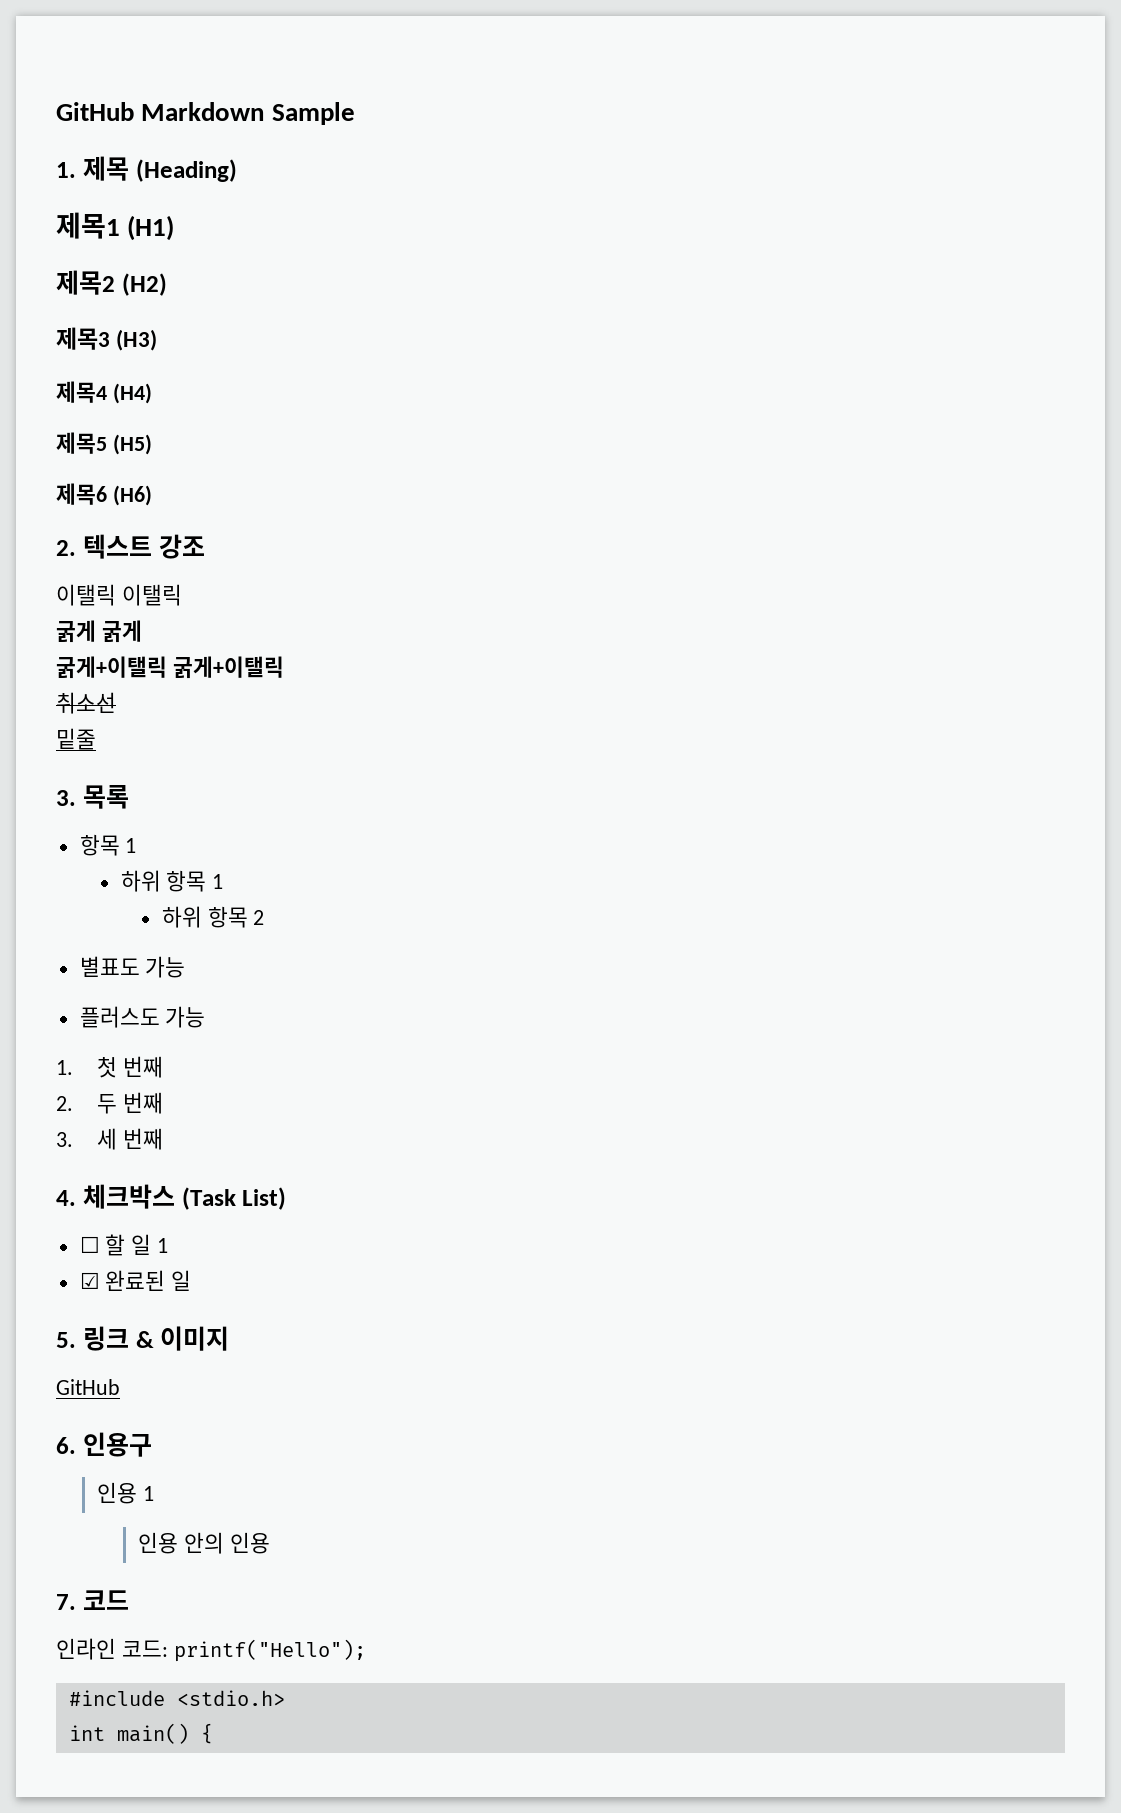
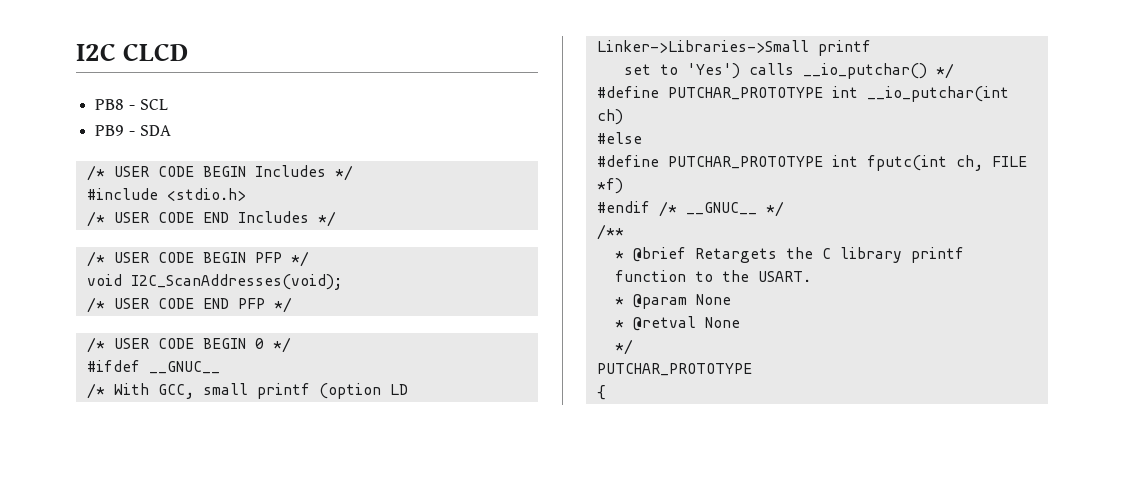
[56,102,355,125] [56,156,237,182] [56,212,175,241] [56,270,167,296] [56,327,158,351] [56,381,152,404] [56,432,152,455] [56,483,152,506] [56,534,205,559] [56,584,182,606] [56,620,142,643] [56,656,284,679] [56,692,116,714] [56,728,96,750] [56,785,129,809] [79,834,137,856] [120,870,224,892] [161,906,265,928] [79,956,186,978] [79,1006,206,1028] [56,1056,163,1078] [56,1092,163,1114] [56,1128,163,1150] [56,1184,287,1210] [79,1234,169,1256] [79,1270,192,1291] [56,1326,230,1351] [56,1379,120,1395] [56,1432,152,1457] [97,1482,154,1504] [138,1532,270,1554] [56,1590,129,1610] [56,1638,366,1662] [68,1690,285,1706] [68,1723,189,1744] GitHub Markdown Sample // 1. 제목 (Heading) // 제목1 (H1) // 제목2 (H2) // 제목3 (H3) // 제목4 (H4) // 제목5 (H5) // 제목6 (H6) // 2. 텍스트 강조 // 이탤릭 이탤릭 // 굵게 굵게 // 굵게+이탤릭 굵게+이탤릭 // 취소선 // 밑줄 // 3. 목록 // 항목 1 // 하위 항목 1 // 하위 항목 2 // 별표도 가능 // 플러스도 가능 // 1. 첫 번째 // 2. 두 번째 // 3. 세 번째 // 4. 체크박스 (Task List) // ☐ 할 일 1 // ☑ 완료된 일 // 5. 링크 & 이미지 // GitHub // 6. 인용구 // 인용 1 // 인용 안의 인용 // 7. 코드 // 인라인 코드: printf("Hello"); // #include <stdio.h> // int main() -> [76,43,189,61] [95,99,168,110] [95,125,171,136] [86,165,353,181] [86,188,246,201] [86,211,336,227] [86,251,309,267] [86,274,342,290] [86,297,292,313] [86,337,291,353] [86,360,220,374] [86,383,408,399] [596,40,871,56] [623,63,954,79] [596,86,1009,102] [596,109,623,125] [596,132,642,144] [596,155,1027,171] [596,178,623,194] [596,201,784,217] [596,224,624,240] [614,247,964,263] [614,270,811,282] [614,294,731,309] [614,316,740,331] [614,339,633,355] [596,363,752,376] I2C CLCD // PB8 - SCL // PB9 - SDA // /* USER CODE BEGIN Includes */ // #include <stdio.h> // /* USER CODE END Includes */ // /* USER CODE BEGIN PFP */ // void I2C_ScanAddresses(void); // /* USER CODE END PFP */ // /* USER CODE BEGIN 0 */ // #ifdef __GNUC__ // /* With GCC, small printf (option LD Linker->Libraries->Small printf // set to 'Yes') calls __io_putchar() */ // #define PUTCHAR_PROTOTYPE int __io_putchar(int ch) // #else // #define PUTCHAR_PROTOTYPE int fputc(int ch, FILE *f) // #endif /* __GNUC__ */ // /** // * @brief Retargets the C library printf function to the USART. // * @param None // * @retval None // */ // PUTCHAR_PROTOTYPE //

